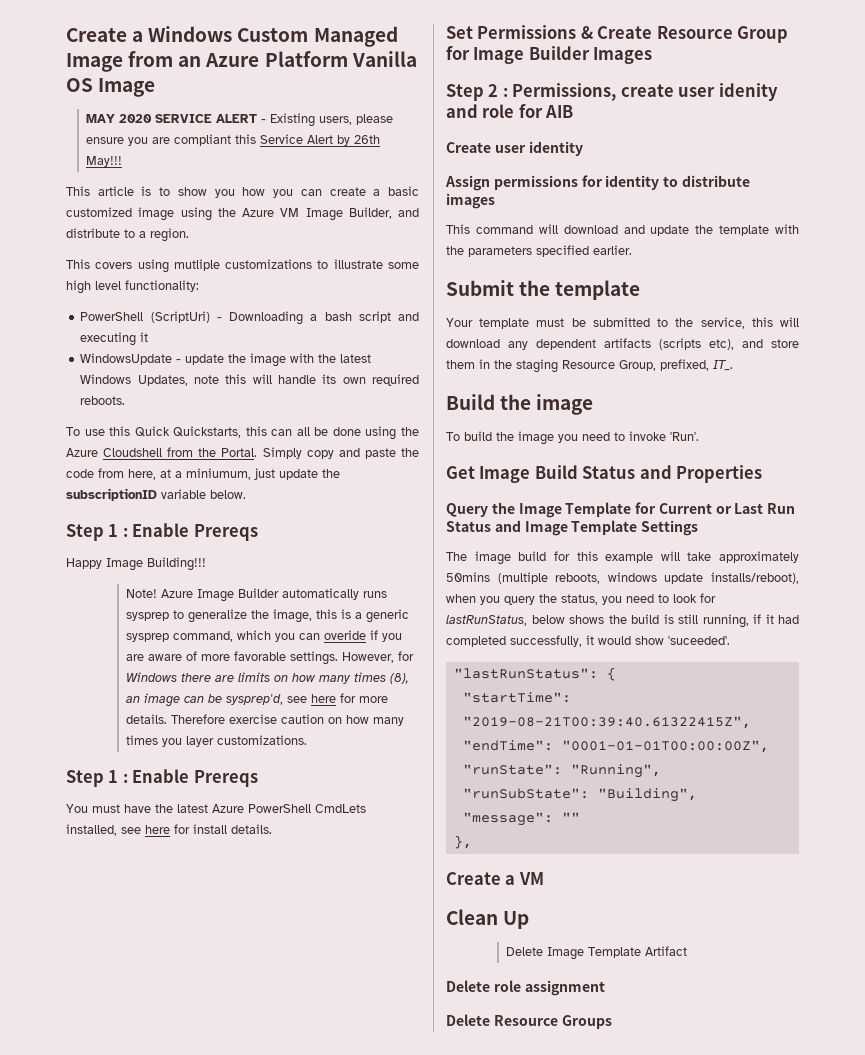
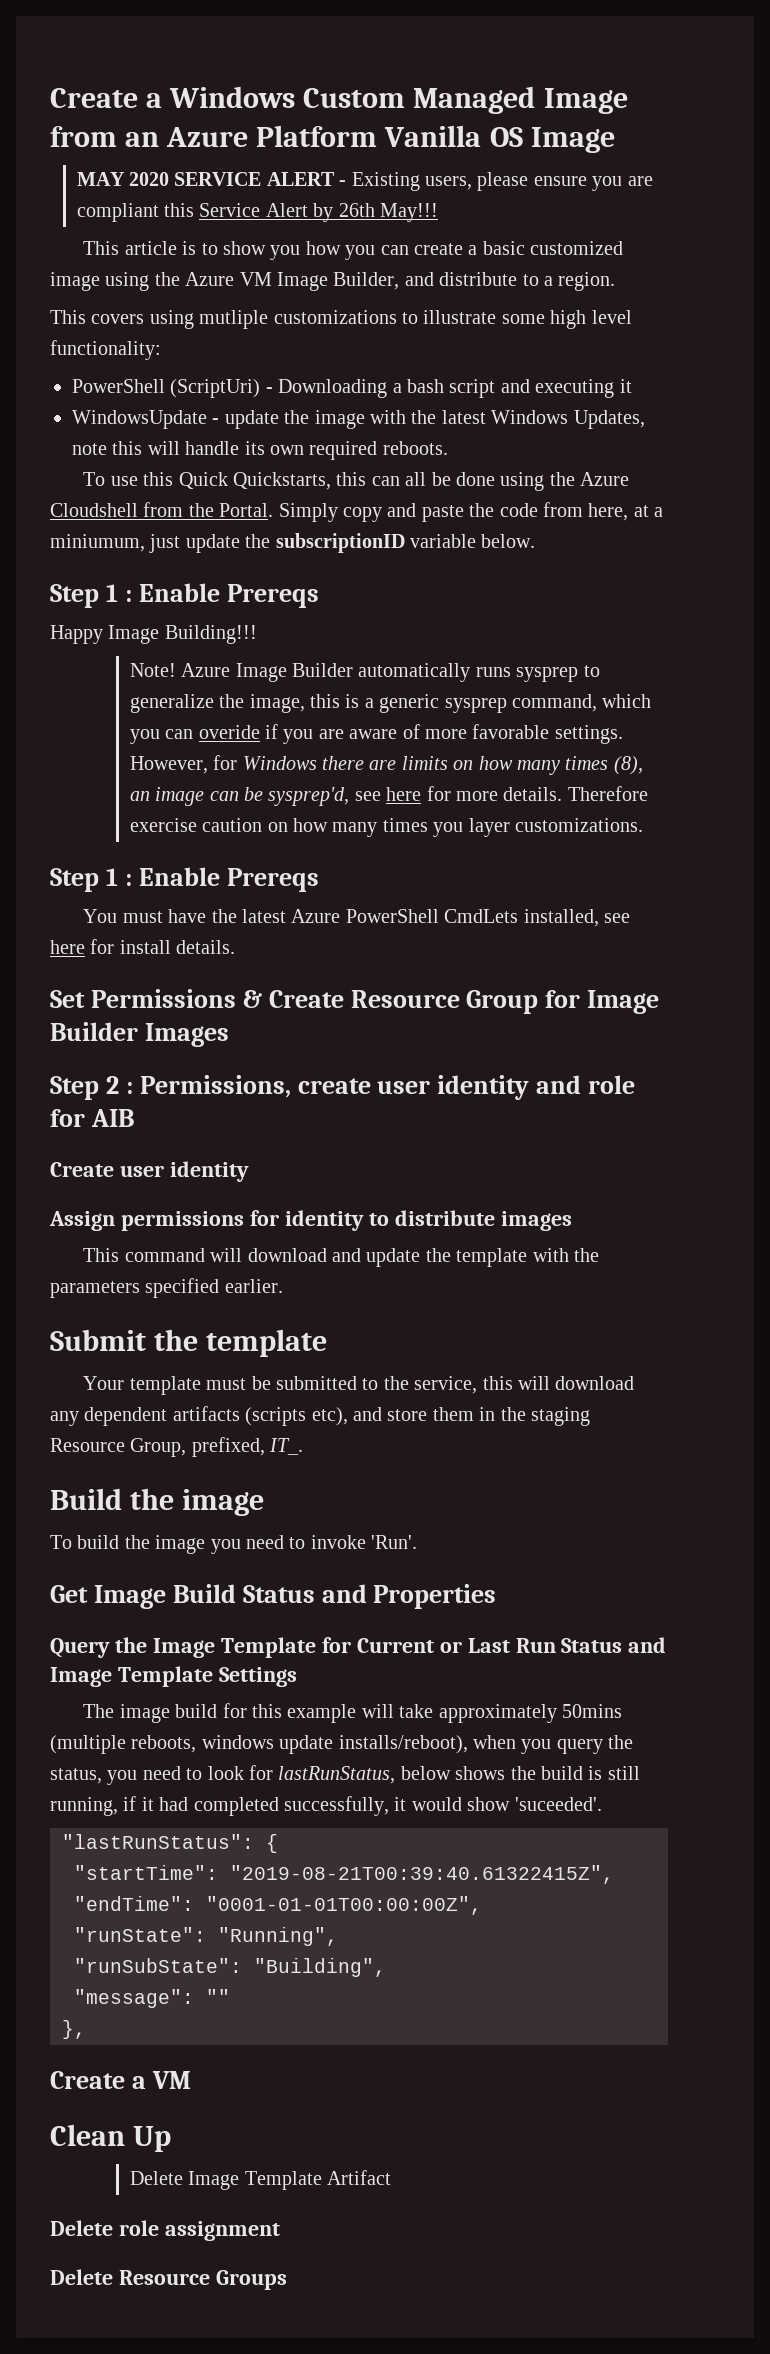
[718,83,778,101] idenity -> [437,1075,530,1100] identity

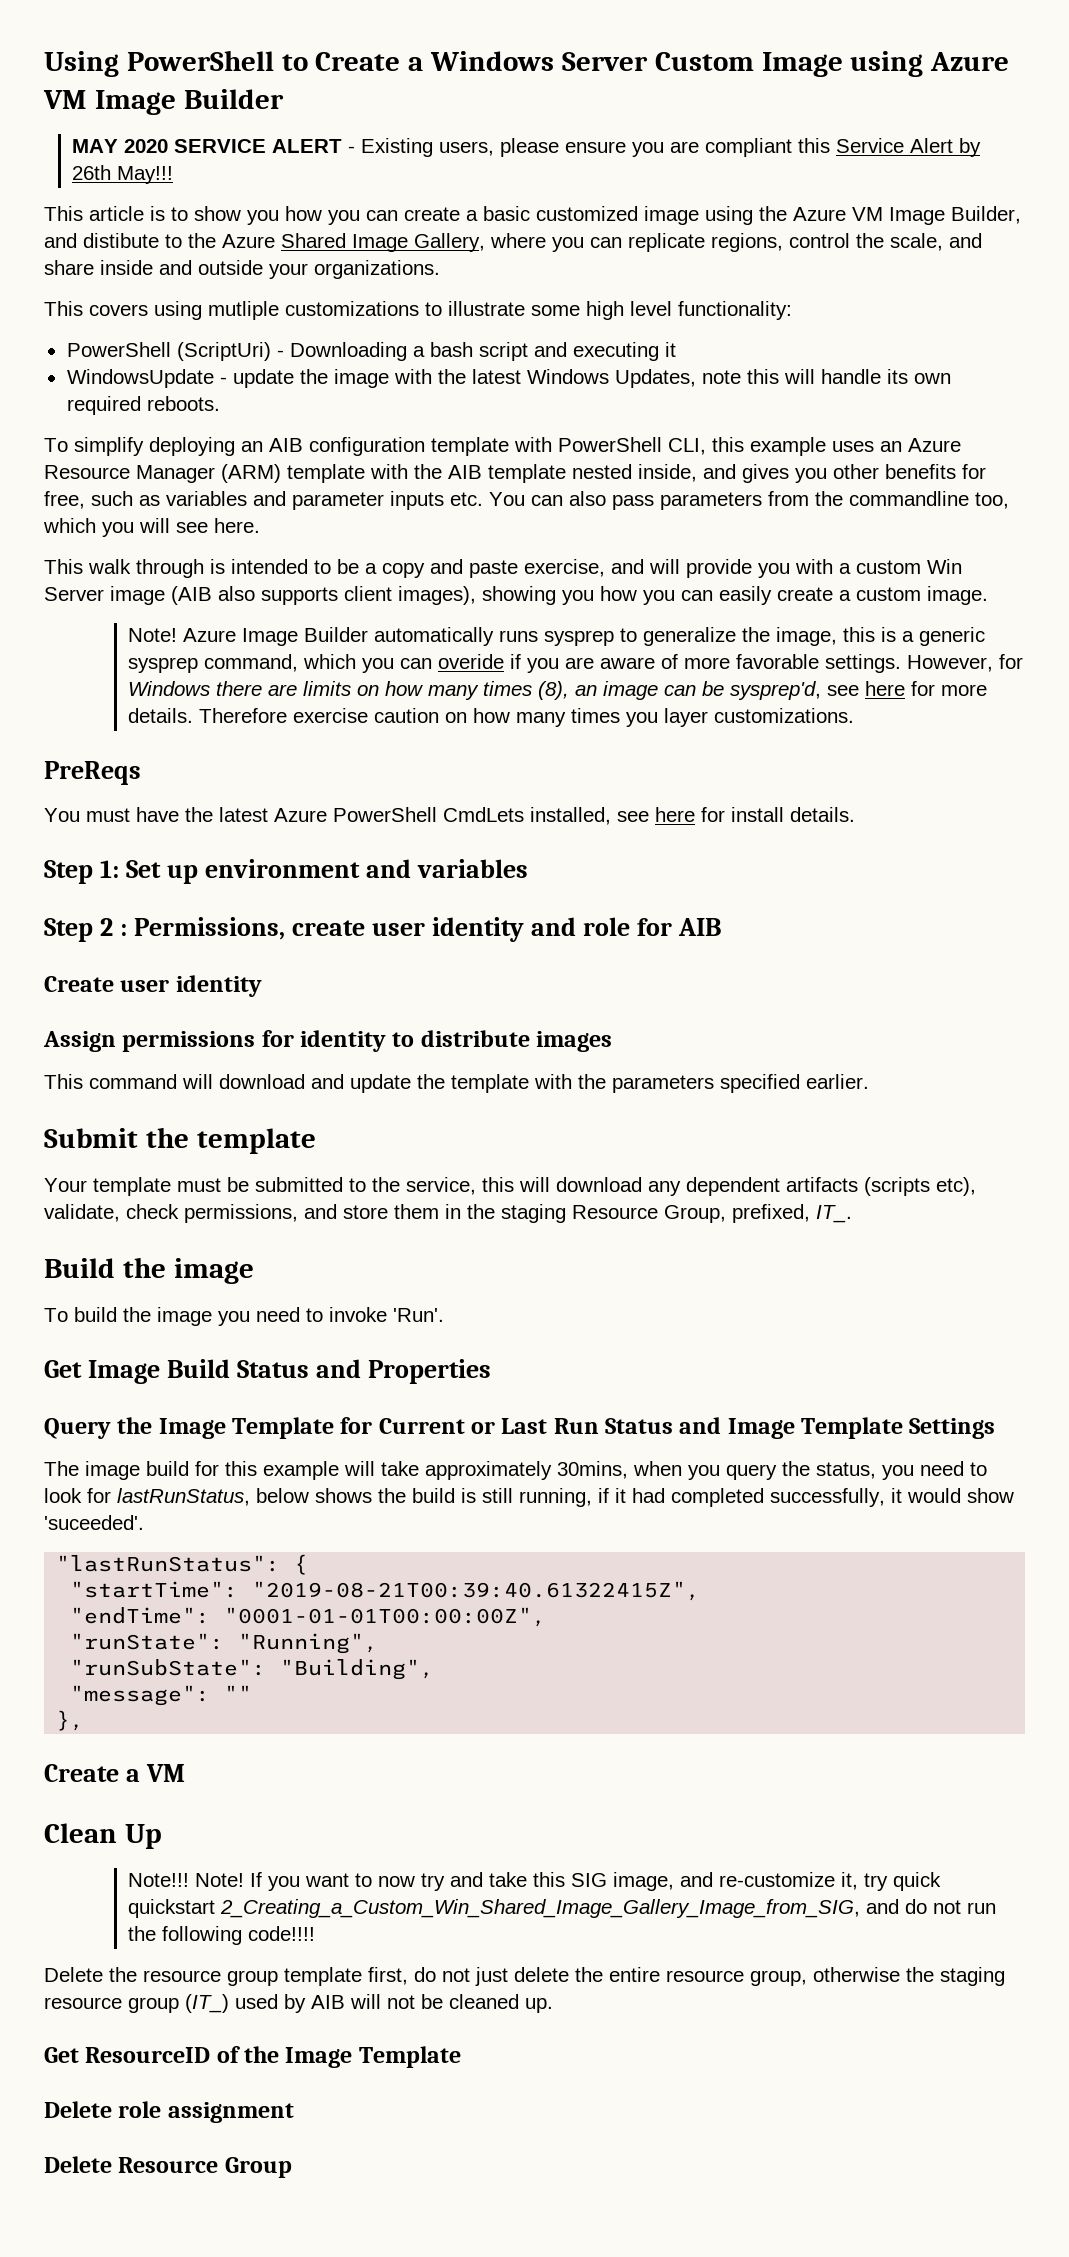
[50,86,628,114] [50,125,615,153] Create a Windows Custom Managed Image from an Azure Platform Vanilla OS Image -> [44,50,1010,77] [43,89,284,115] Using PowerShell to Create a Windows Server Custom Image using Azure VM Image Builder
[439,272,616,291] distribute to a region. -> [83,233,982,252] [44,260,440,279] distibute to the Azure Shared Image Gallery, where you can replicate regions, control the scale, and share inside and outside your organizations.
[110,472,630,491] [50,502,664,522] [50,533,536,553] [50,583,319,608] [50,625,257,644] use this Quick Quickstarts, this can all be done using the Azure Cloudshell from the Portal. Simply copy and paste the code from here, at a miniumum, just update the subscriptionID variable below. // Step 1 : Enable Prereqs // Happy Image Building!!! -> [74,437,961,456] [44,464,986,483] [44,491,1009,510] [43,518,260,537] [44,559,962,578] [44,586,988,605] simplify deploying an AIB configuration template with PowerShell CLI, this example uses an Azure Resource Manager (ARM) template with the AIB template nested inside, and gives you other benefits for free, such as variables and parameter inputs etc. You can also pass parameters from the commandline too, which you will see here. // This walk through is intended to be a copy and paste exercise, and will provide you with a custom Win Server image (AIB also supports client images), showing you how you can easily create a custom image.
[50,867,319,892] Step 1 : Enable Prereqs -> [44,761,141,785] PreReqs
[50,989,660,1014] [50,1022,229,1047] Set Permissions & Create Resource Group for Image Builder Images -> [44,859,529,884] Step 1: Set up environment and variables
(348, 1416) none -> [44,1204,298,1223] validate, check permissions,
[561,1704,622,1718] [50,1735,468,1754] 50mins (multiple reboots, windows update installs/reboot), -> [557,1461,628,1479] 30mins,
[129,2170,392,2190] Delete Image Template Artifact -> [128,1872,942,1891] [128,1899,997,1918] [128,1926,316,1945] [44,1967,1005,1986] [44,1994,553,2013] [44,2046,461,2068] Note!!! Note! If you want to now try and take this SIG image, and re-customize it, try quick quickstart 2_Creating_a_Custom_Win_Shared_Image_Gallery_Image_from_SIG, and do not run the following code!!!! // Delete the resource group template first, do not just delete the entire resource group, otherwise the staging resource group (IT_) used by AIB will not be cleaned up. // Get ResourceID of the Image Template
[215,2270,287,2290] Groups -> [224,2157,292,2178] Group

